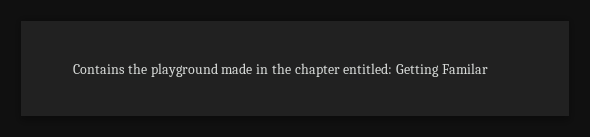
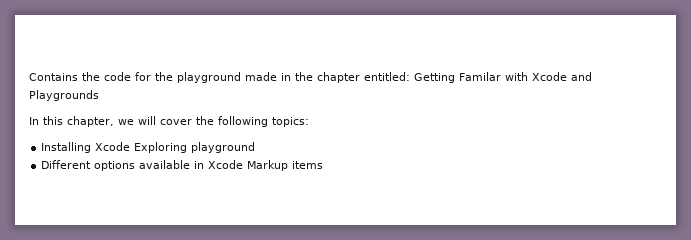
(147, 68) none -> [104,72,173,81] code for the
(489, 68) none -> [505,72,592,81] [29,90,99,101] [29,116,309,127] [41,142,256,153] [41,160,324,171] with Xcode and Playgrounds // In this chapter, we will cover the following topics: // Installing Xcode Exploring playground // Different options available in Xcode Markup items

